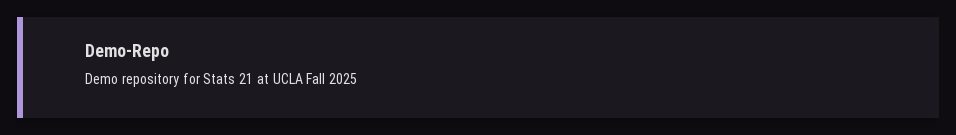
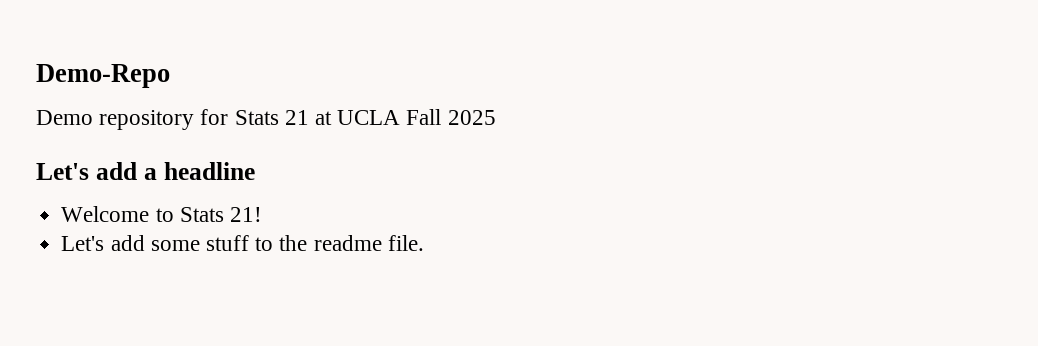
(358, 78) none -> [36,162,255,180] [61,206,262,222] [61,235,424,251] // Let's add a headline // Welcome to Stats 21! // Let's add some stuff to the readme file.

